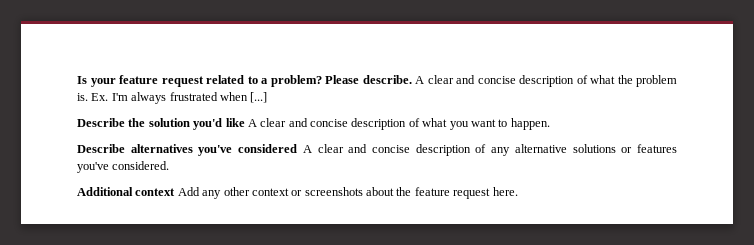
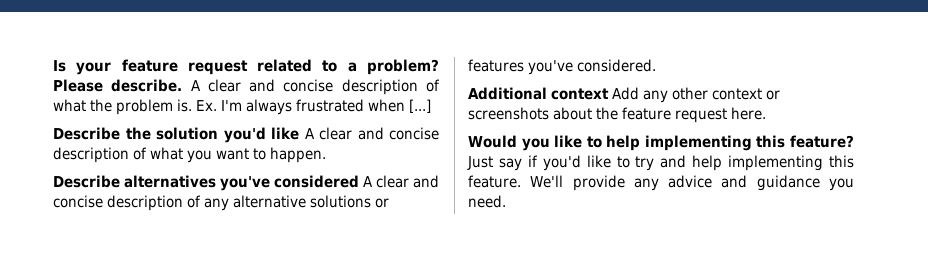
(518, 191) none -> [468,135,854,151] [467,155,854,171] [468,175,854,191] [468,195,506,208] // Would you like to help implementing this feature? Just say if you'd like to try and help implementing this feature. We'll provide any advice and guidance you need.

